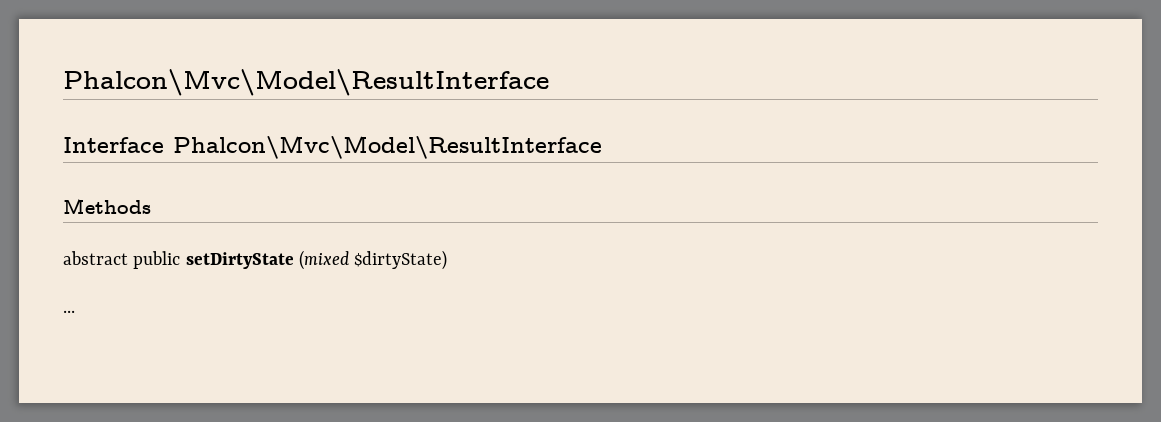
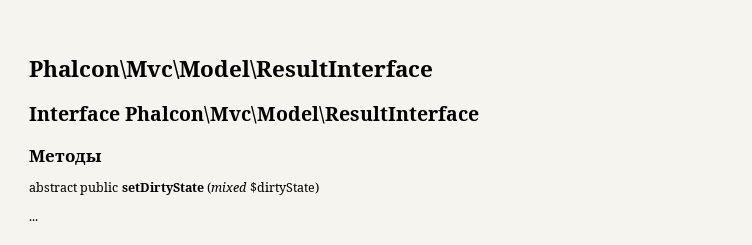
[63,198,151,214] Methods -> [29,150,102,165] Методы

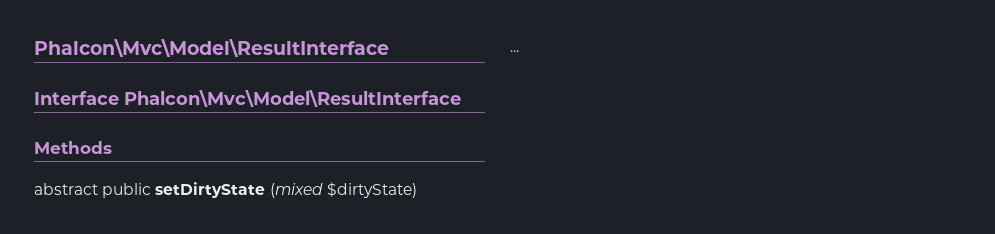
[29,150,102,165] Методы -> [34,141,112,154] Methods

